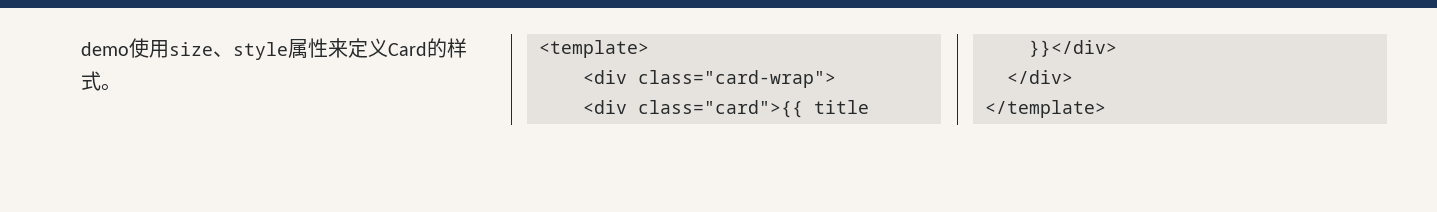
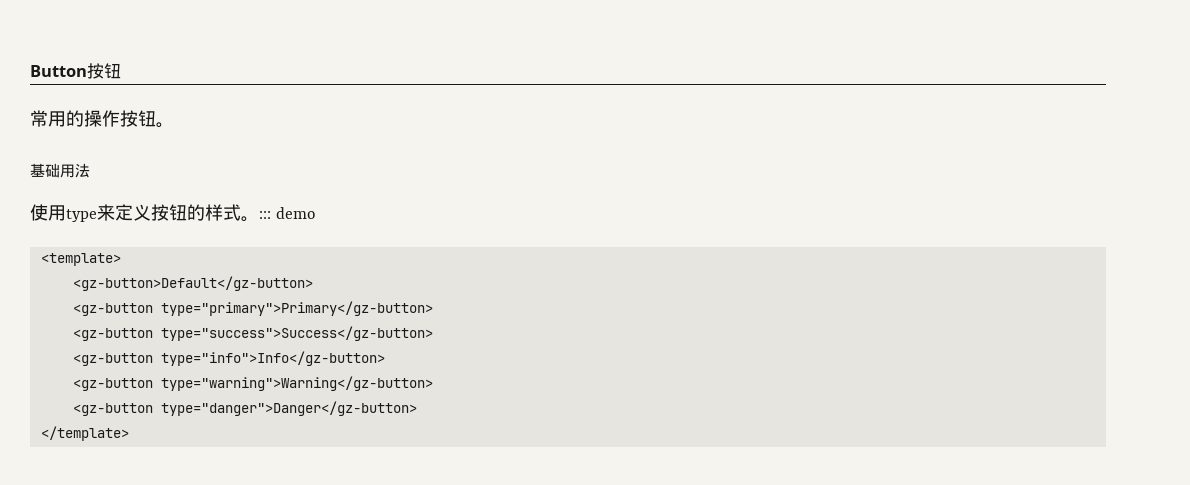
[81,38,427,60] demo使用size、style属性来定义Card -> [30,63,121,79] [30,110,174,128] [30,163,90,178] [30,204,187,222] Button按钮 // 常用的操作按钮。 // 基础用法 // 使用type来定义按钮
(121, 87) none -> [259,207,315,219] ::: demo
[583,70,836,88] [583,100,869,118] [1029,40,1117,57] [1007,70,1073,84] <div class="card-wrap"> // <div class="card">{{ title }}</div> // </div> -> [72,276,313,291] [72,301,433,316] [72,326,433,341] [72,351,385,366] [72,376,433,391] [72,401,417,416] <gz-button>Default</gz-button> // <gz-button type="primary">Primary</gz-button> // <gz-button type="success">Success</gz-button> // <gz-button type="info">Info</gz-button> // <gz-button type="warning">Warning</gz-button> // <gz-button type="danger">Danger</gz-button>

